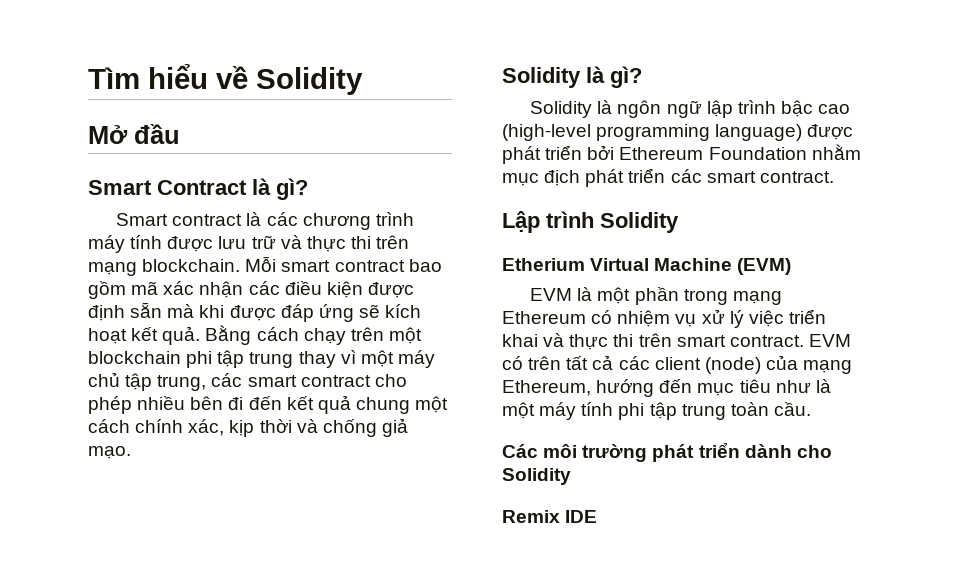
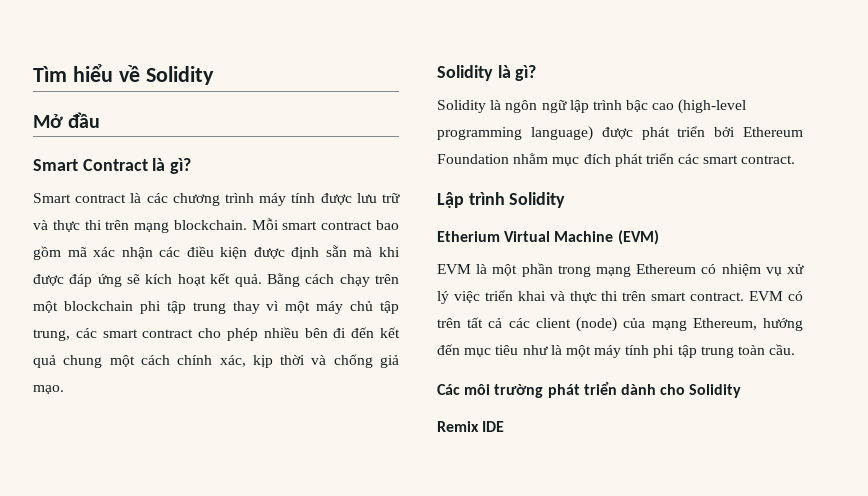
[544,170,581,186] địch -> [583,154,611,164] đích

